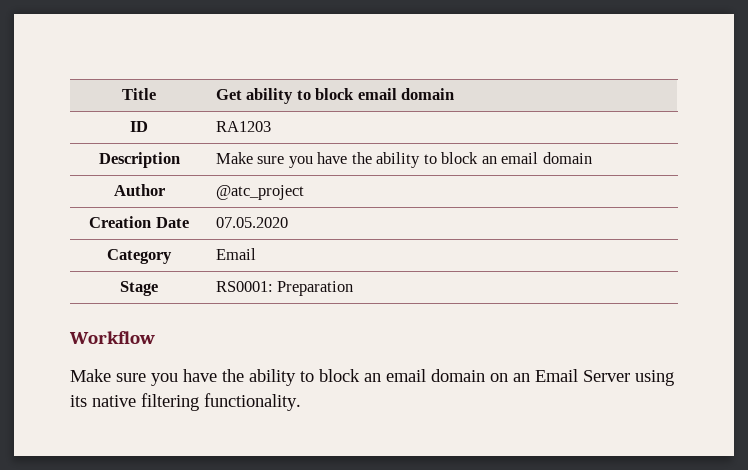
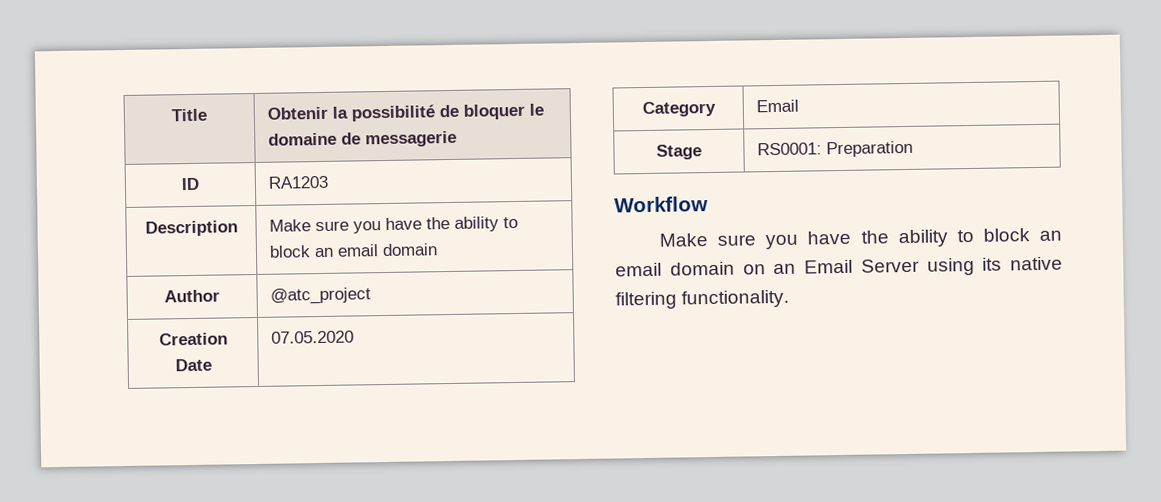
[216,88,455,104] Get ability to block email domain -> [267,103,545,122] [268,130,458,148] Obtenir la possibilité de bloquer le domaine de messagerie

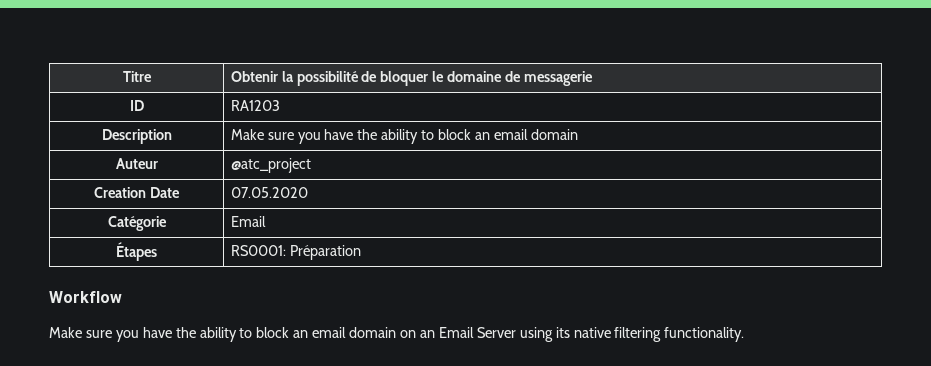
[171,108,207,122] Title -> [122,71,152,82] Titre
[164,289,220,303] Author -> [115,158,158,169] Auteur
[641,100,716,118] Category -> [107,216,167,231] Catégorie
[656,144,702,160] Stage -> [116,242,157,261] Étapes
[826,140,914,158] Preparation -> [289,245,361,260] Préparation

